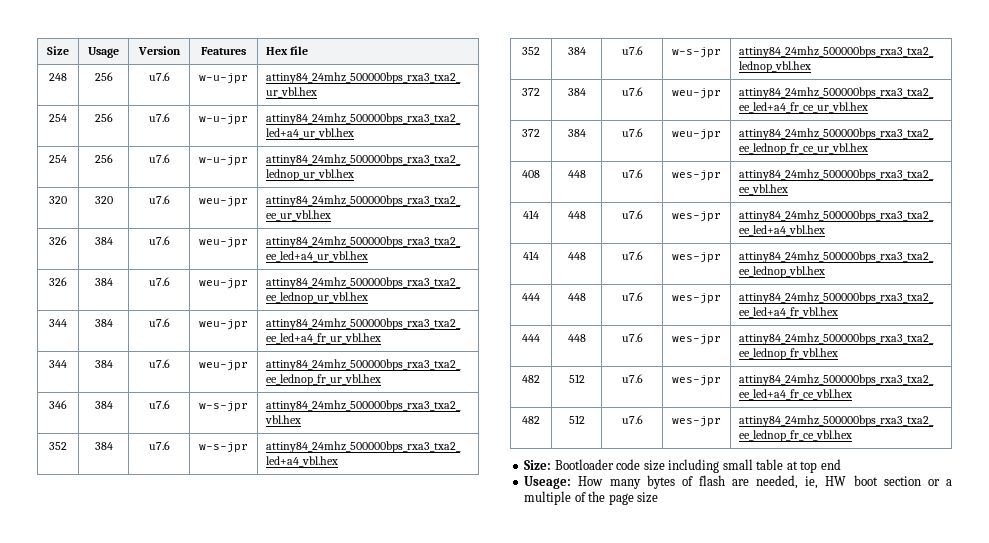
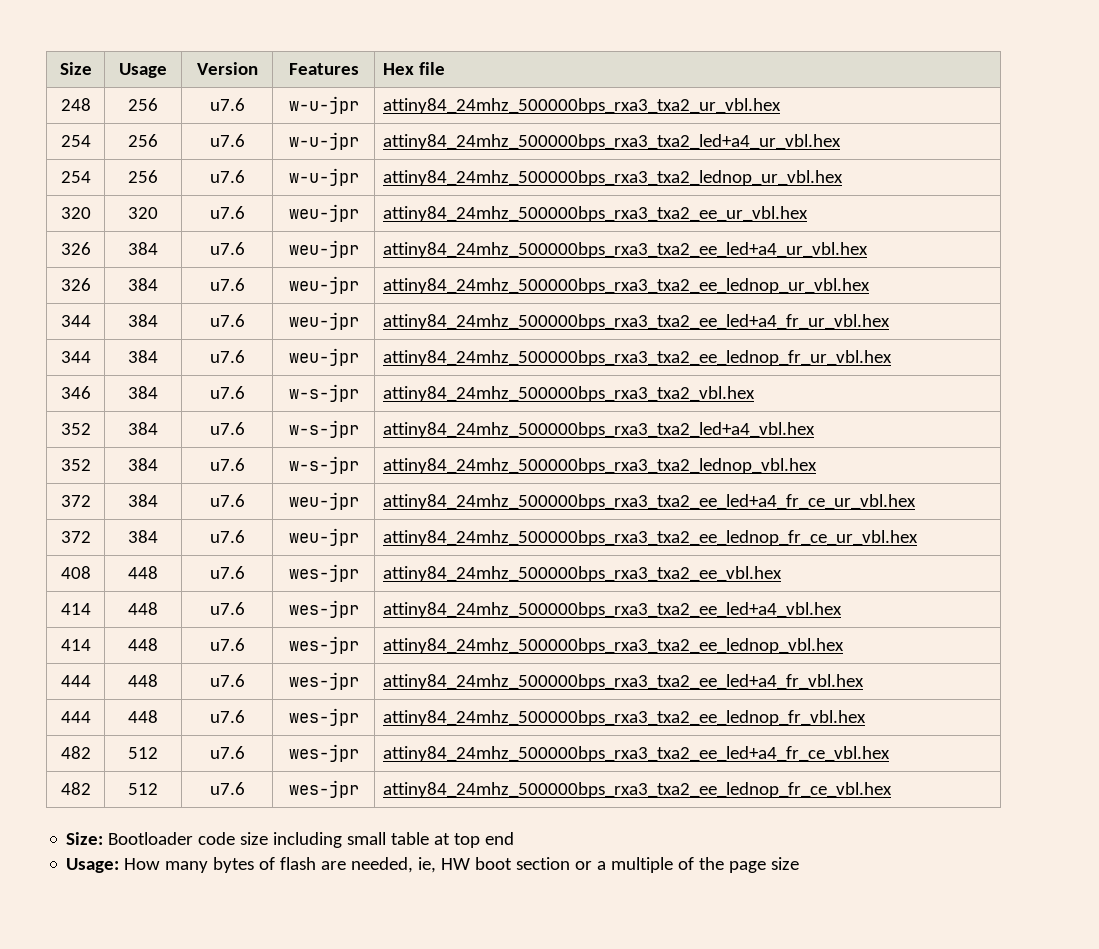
[524,476,572,489] Useage: -> [66,858,120,873] Usage:

